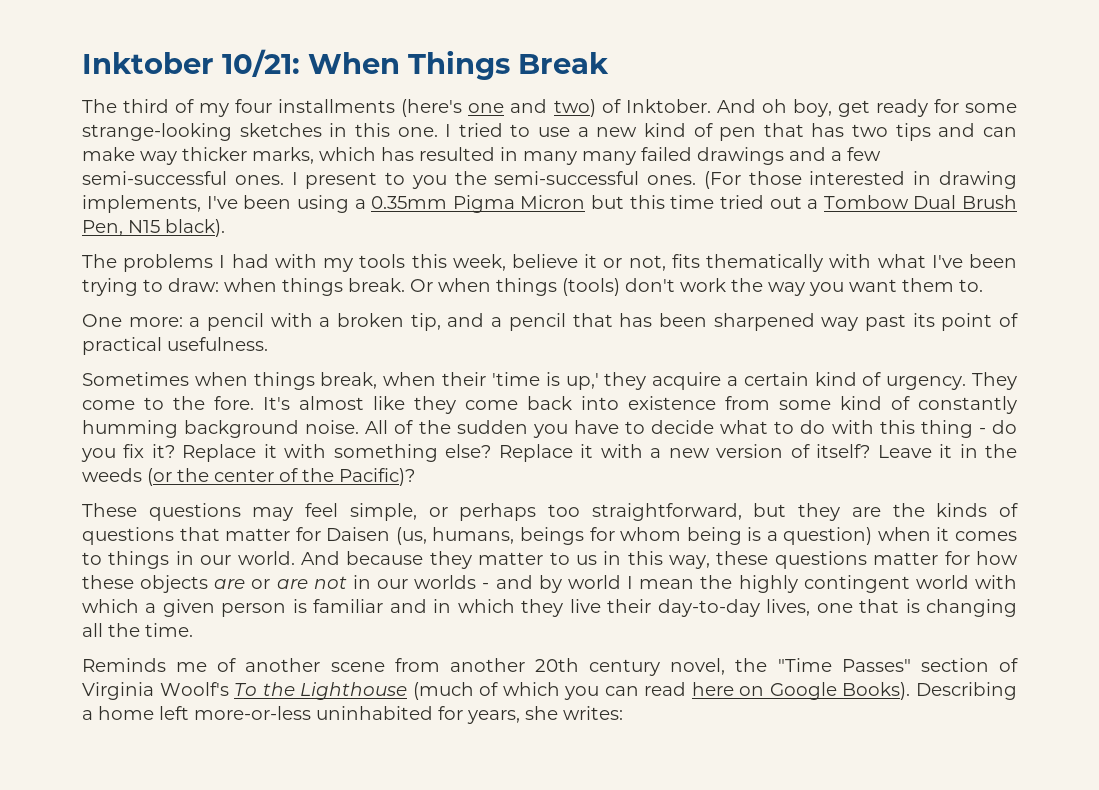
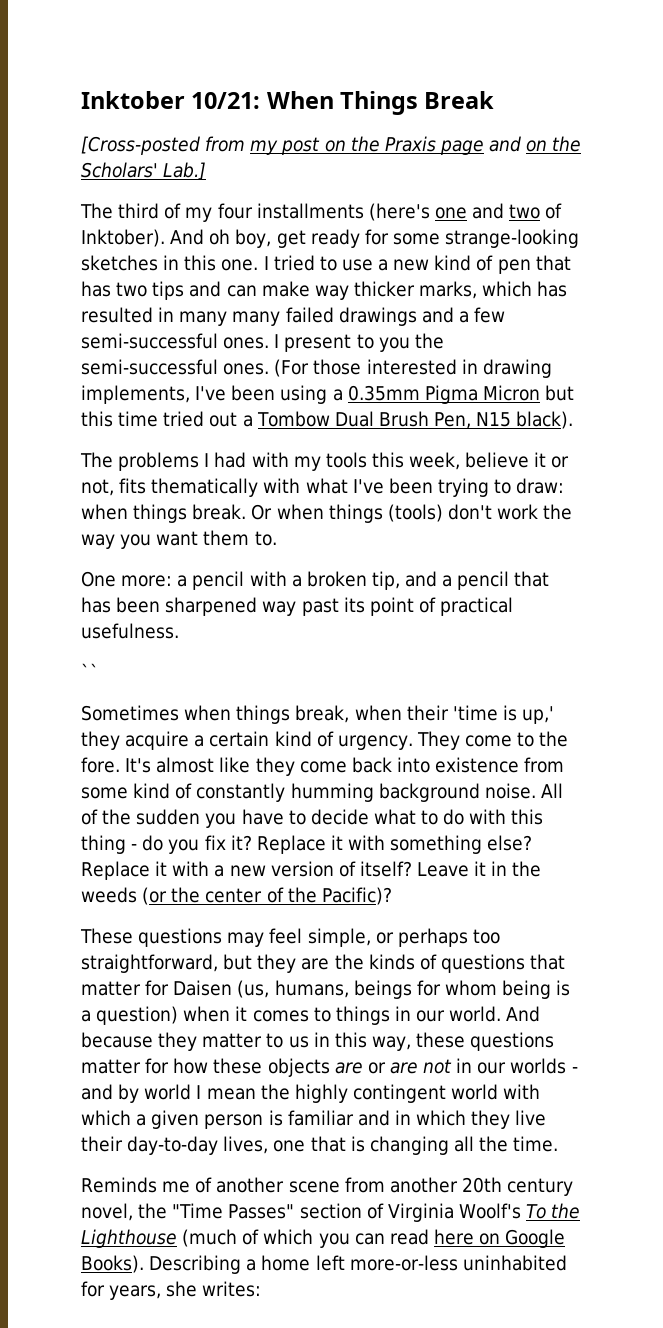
(609, 63) none -> [81,136,582,155] [81,162,207,180] // [Cross-posted from my post on the Praxis page and on the Scholars' Lab.]
[553,99,711,117] two) of Inktober. -> [509,203,563,219] [81,229,165,247] two of Inktober).
(268, 344) none -> [81,663,99,679] // ``

